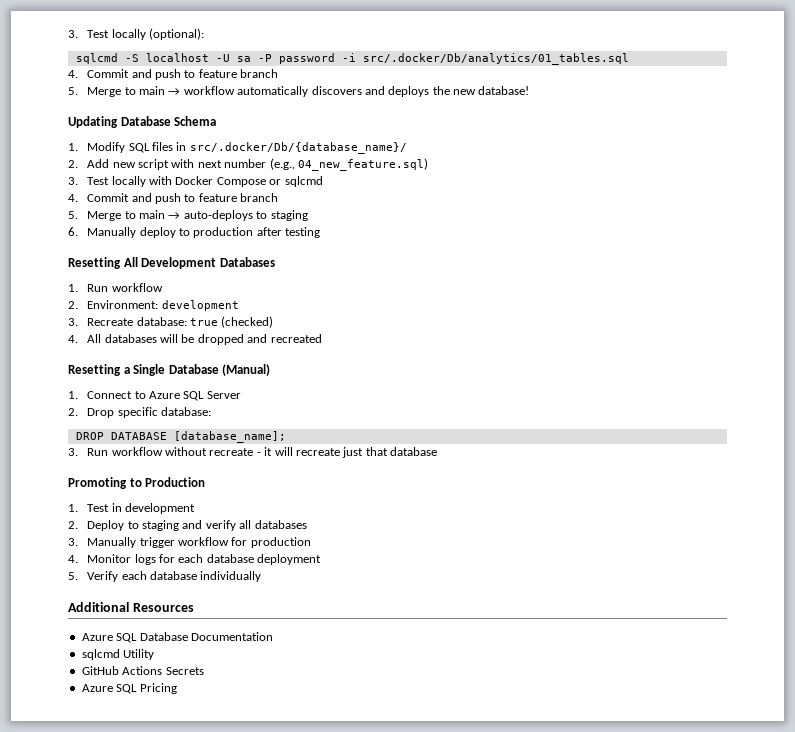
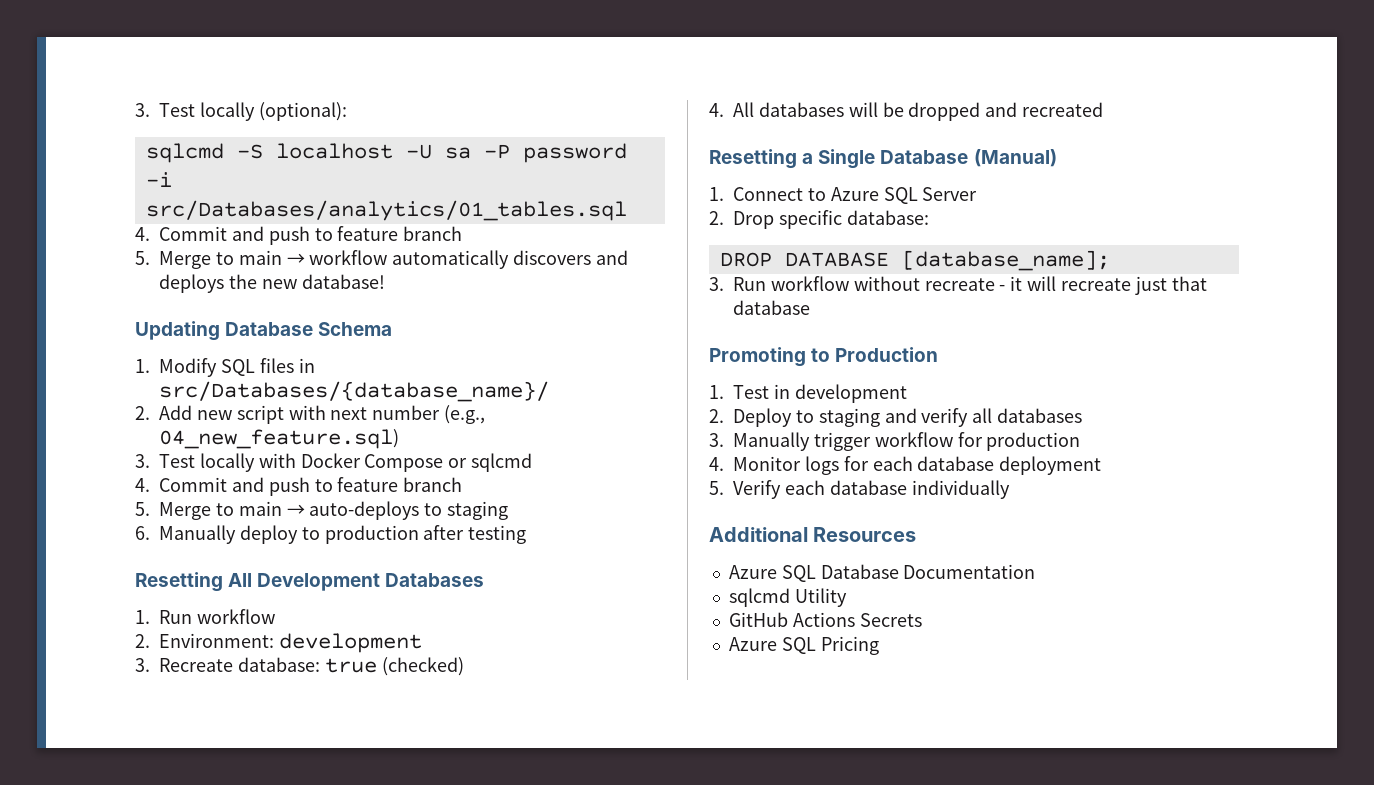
[362,53,629,65] src/.docker/Db/analytics/01_tables.sql -> [145,200,627,221] src/Databases/analytics/01_tables.sql
[189,142,407,154] src/.docker/Db/{database_name}/ -> [159,381,549,402] src/Databases/{database_name}/

